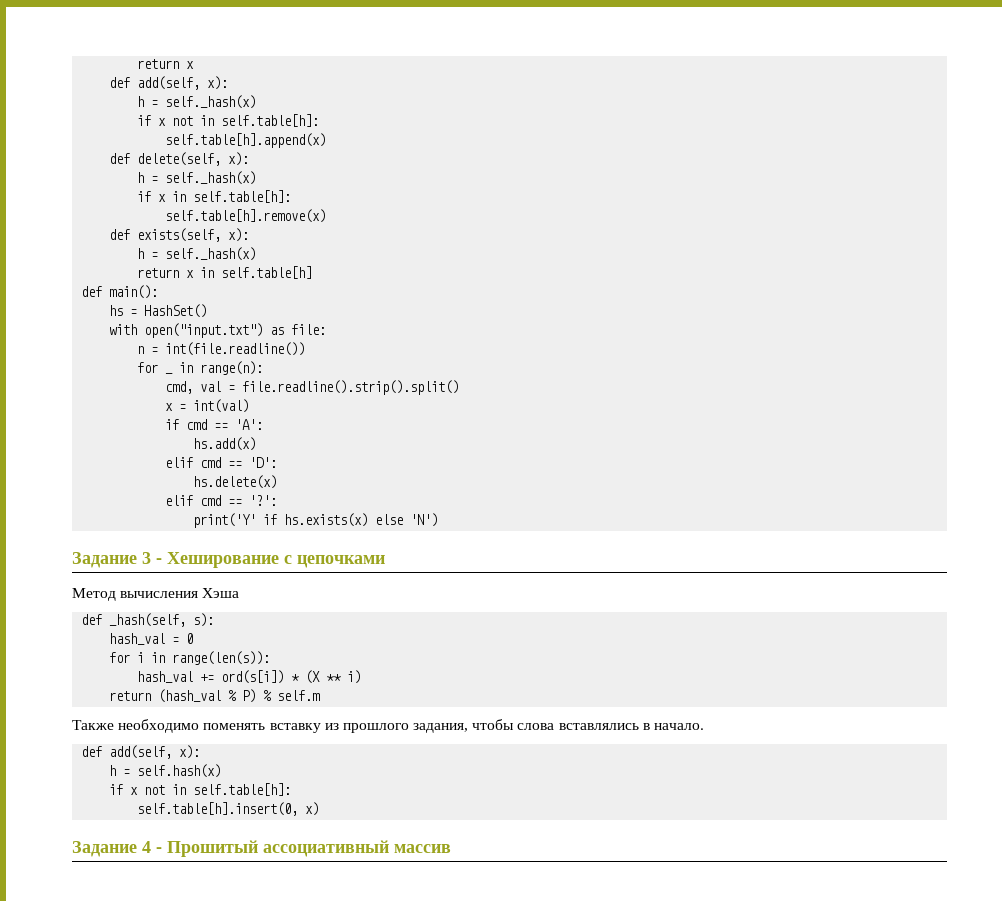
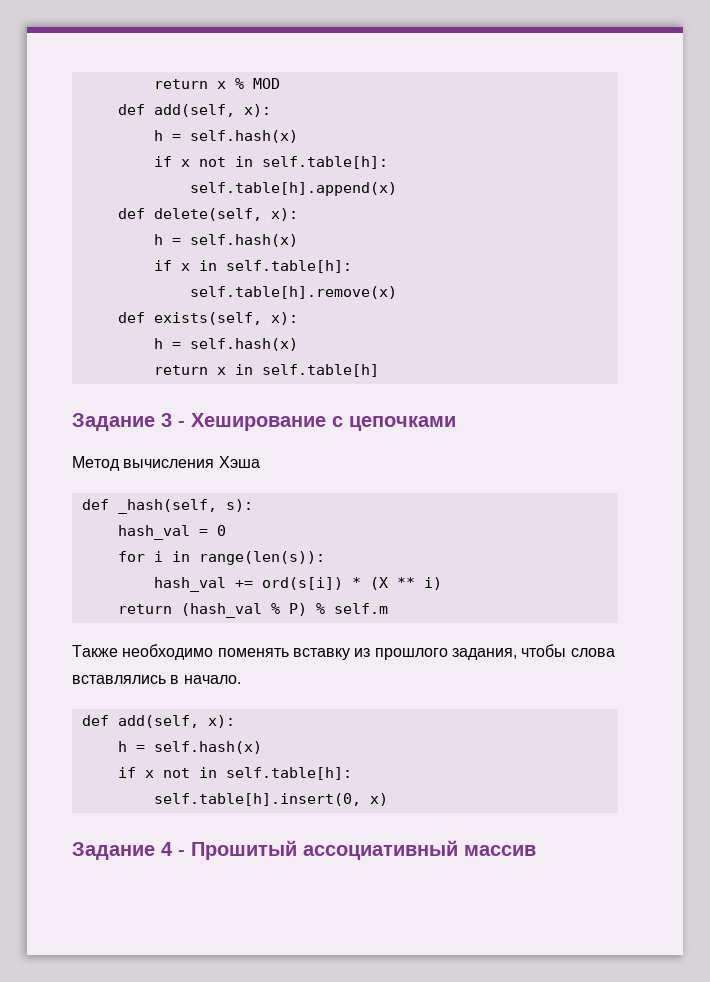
[137,59,195,69] [109,76,229,90] [137,95,257,109] return x // def add(self, x): // h = self._hash(x) -> [153,78,280,89] [117,104,271,117] [153,130,298,143] return x % MOD // def add(self, x): // h = self.hash(x)
[165,171,257,185] self._hash(x) -> [189,234,298,247] self.hash(x)
[165,247,257,261] self._hash(x) -> [189,338,298,351] self.hash(x)
[81,285,159,299] [109,304,208,318] [109,323,327,338] [137,342,306,356] [137,362,159,373] [165,373,174,374] [179,361,264,375] [165,380,460,395] [165,399,250,413] [165,419,264,430] [193,437,257,451] [165,457,278,468] [193,475,278,489] [165,495,278,506] [193,513,439,528] // def main(): // hs = HashSet() // with open("input.txt") as file: // n = int(file.readline()) // for _ in range(n): // cmd, val = file.readline().strip().split() // x = int(val) // if cmd == 'A': // hs.add(x) // elif cmd == 'D': // hs.delete(x) // elif cmd == '?': // print('Y' if hs.exists(x) else 'N') -> (379, 370) none

